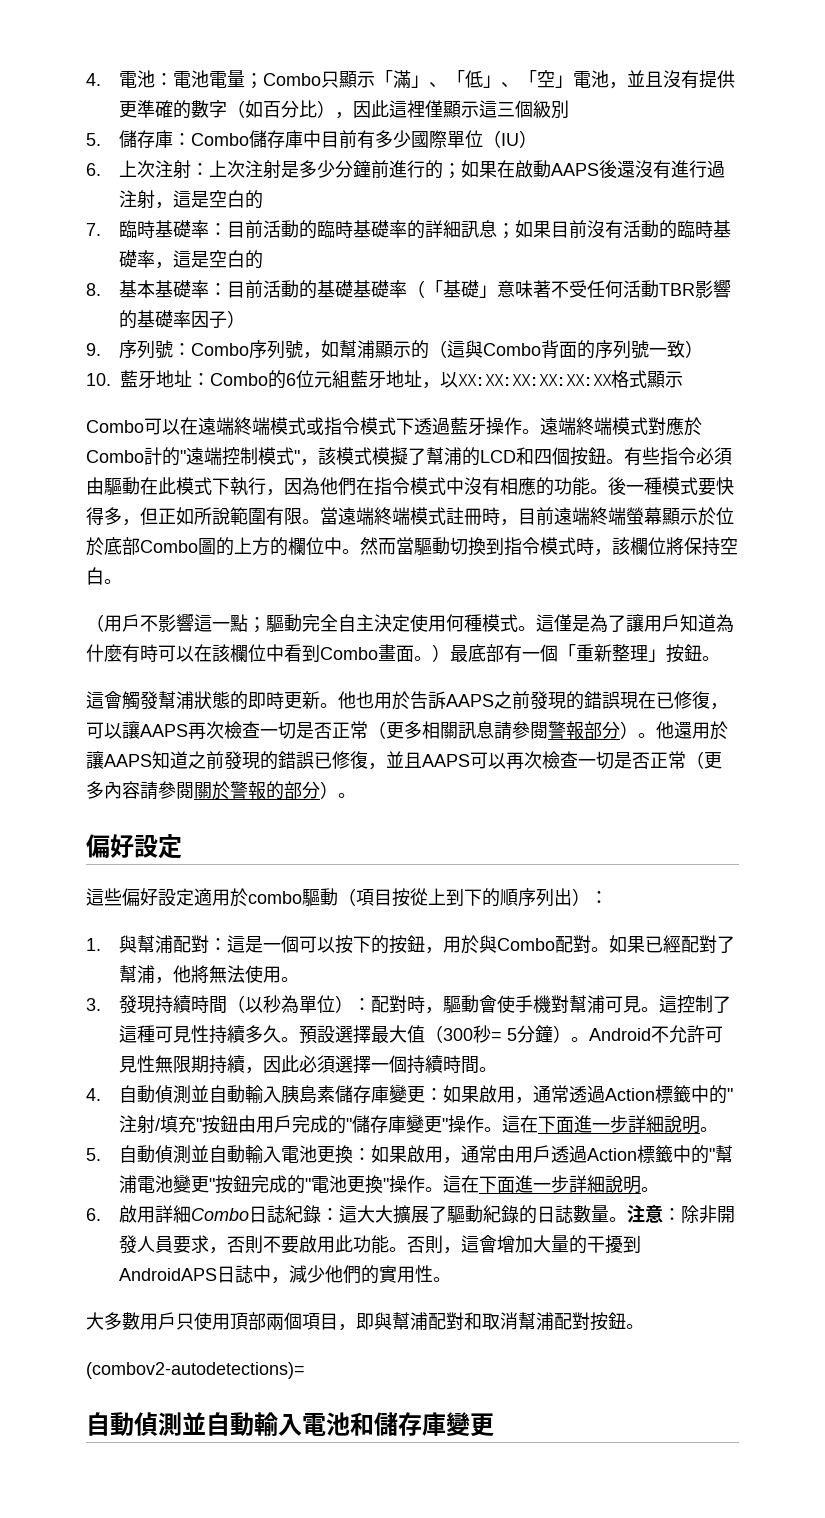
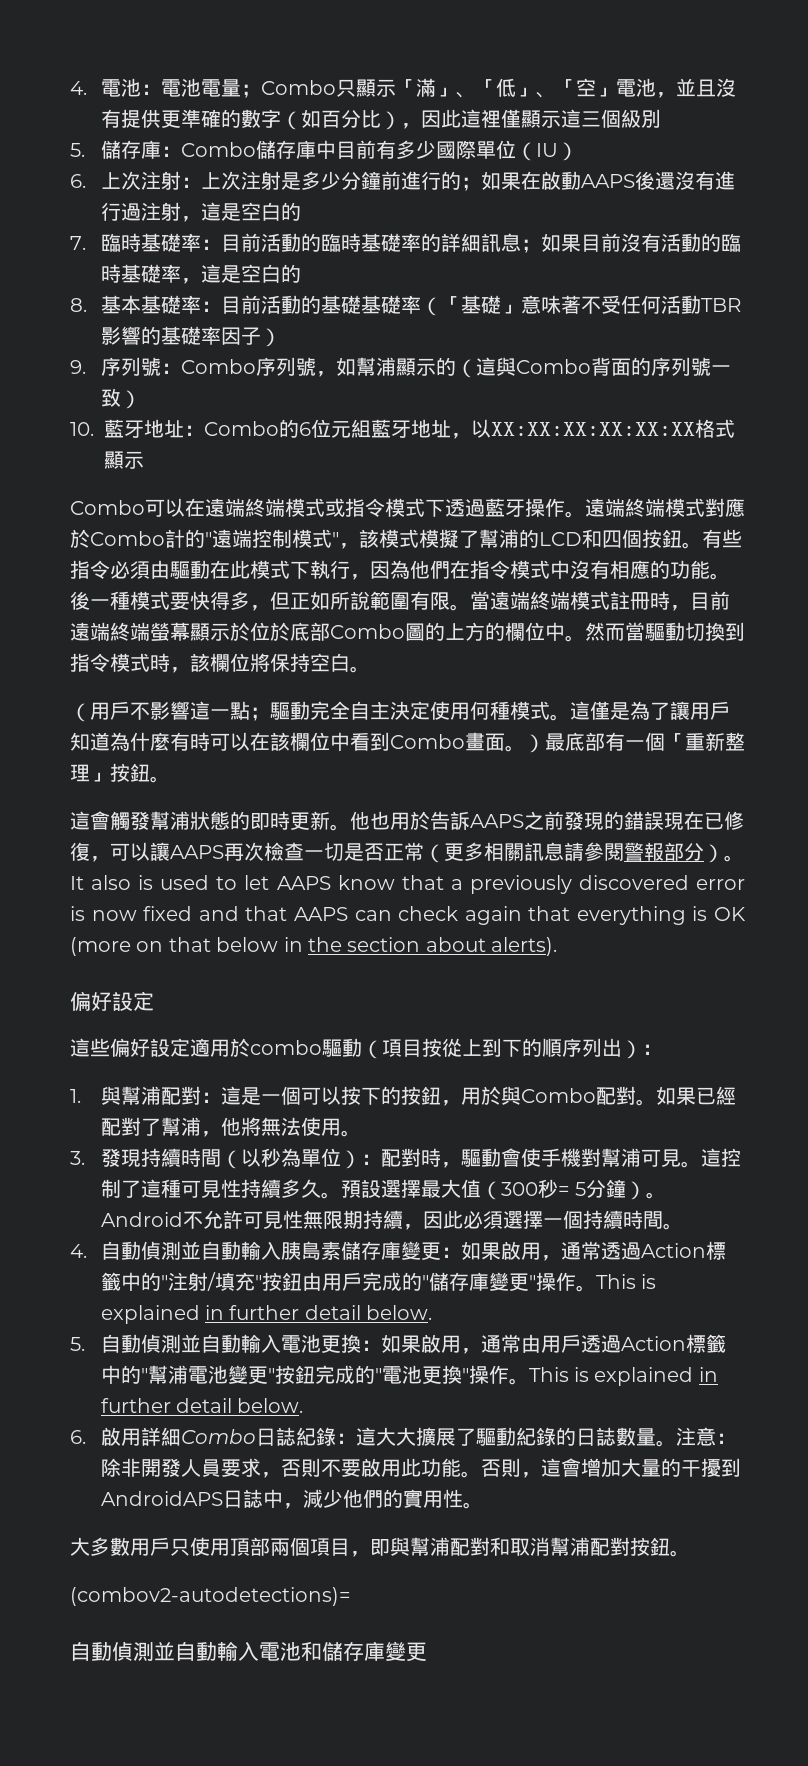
[656,721,728,740] [86,751,722,770] [86,781,356,800] 他還用於讓AAPS知道之前發現的錯誤已修復，並且AAPS可以再次檢查一切是否正常（更多內容請參閱關於警報的部分）。 -> [70,875,745,894] [70,906,746,925] [70,937,558,956] It also is used to let AAPS know that a previously discovered error is now fixed and that AAPS can check again that everything is OK (more on that below in the section about alerts).
[502,1115,719,1134] 這在下面進一步詳細說明。 -> [595,1274,656,1289] [100,1305,433,1324] This is explained in further detail below.
[443,1175,660,1194] 這在下面進一步詳細說明。 -> [528,1367,718,1386] [100,1398,304,1413] This is explained in further detail below.

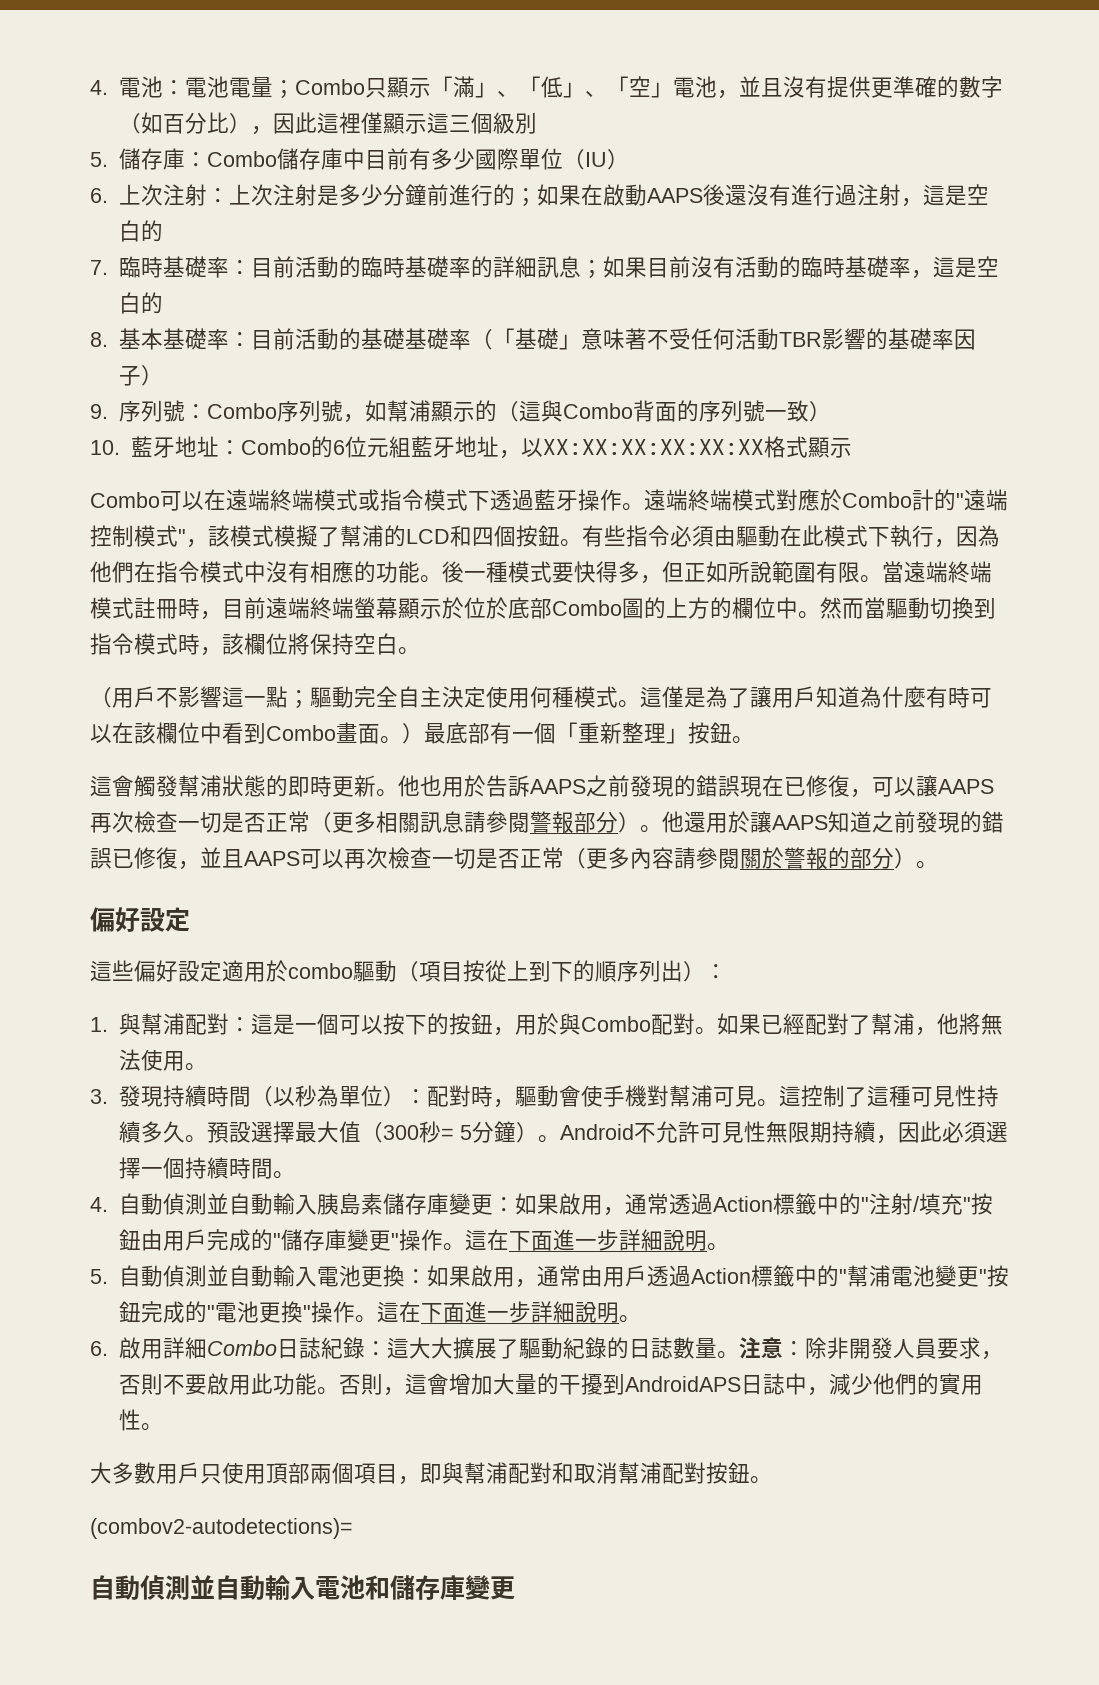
[70,875,745,894] [70,906,746,925] [70,937,558,956] It also is used to let AAPS know that a previously discovered error is now fixed and that AAPS can check again that everything is OK (more on that below in the section about alerts). -> [662,811,1004,833] [90,847,938,870] 他還用於讓AAPS知道之前發現的錯誤已修復，並且AAPS可以再次檢查一切是否正常（更多內容請參閱關於警報的部分）。
[595,1274,656,1289] [100,1305,433,1324] This is explained in further detail below. -> [464,1229,729,1251] 這在下面進一步詳細說明。
[528,1367,718,1386] [100,1398,304,1413] This is explained in further detail below. -> [376,1301,641,1323] 這在下面進一步詳細說明。

